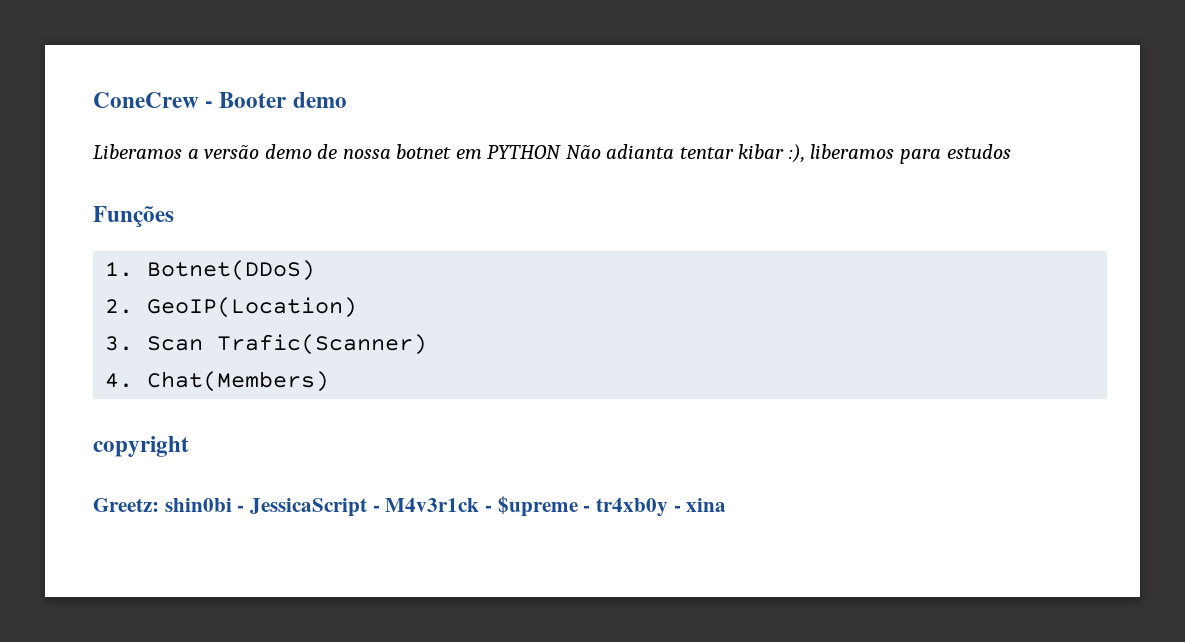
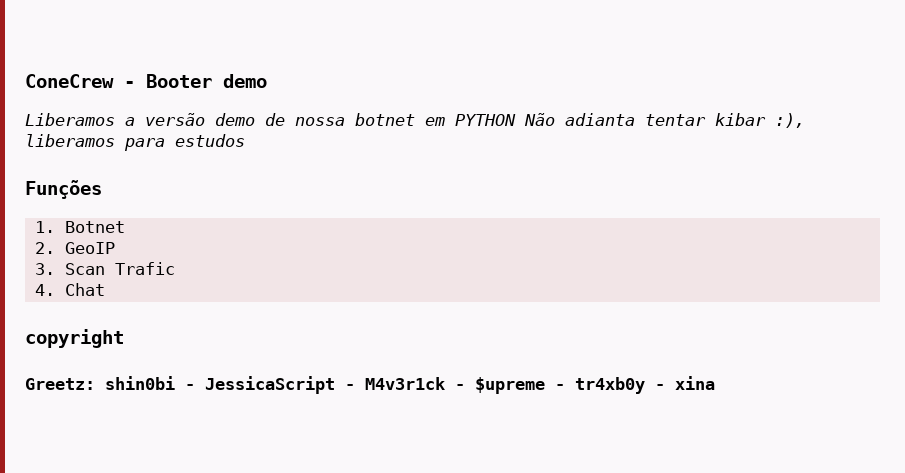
[147,260,316,281] Botnet(DDoS) -> [64,221,125,233] Botnet
[147,297,358,318] GeoIP(Location) -> [64,242,115,254] GeoIP
[217,334,428,355] Trafic(Scanner) -> [114,262,175,275] Trafic
[147,371,330,392] Chat(Members) -> [64,283,105,296] Chat

